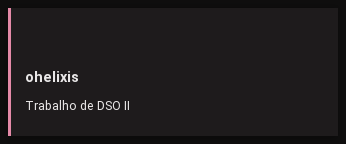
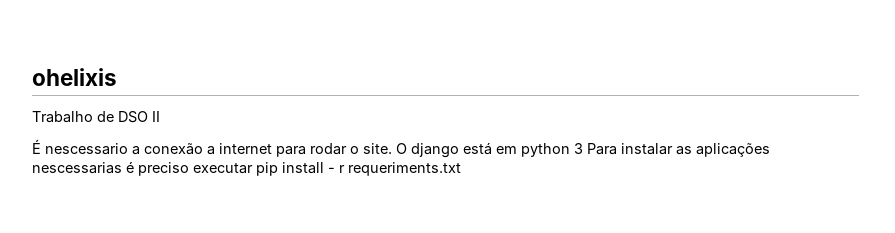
(131, 105) none -> [32,139,770,158] [32,161,461,176] // É nescessario a conexão a internet para rodar o site. O django está em python 3 Para instalar as aplicações nescessarias é preciso executar pip install - r requeriments.txt

